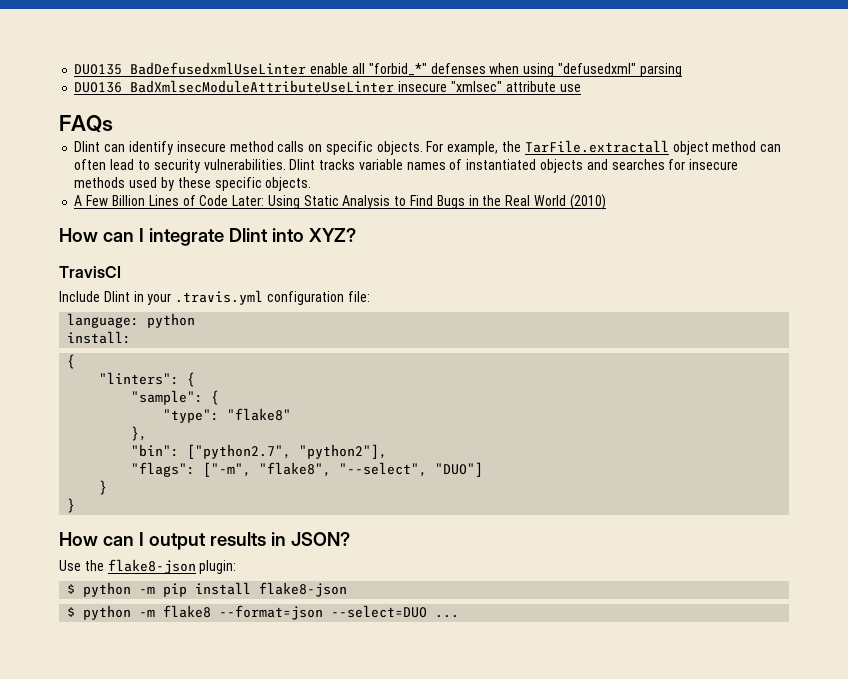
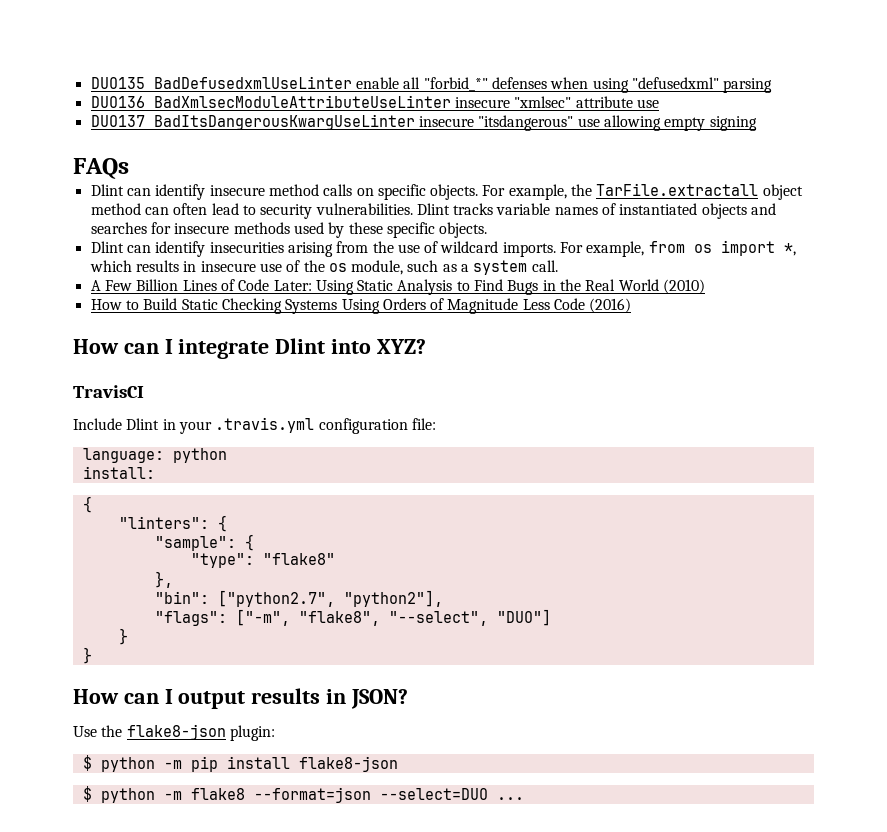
(581, 88) none -> [90,114,757,131] // DUO137 BadItsDangerousKwargUseLinter insecure "itsdangerous" use allowing empty signing
(312, 184) none -> [90,240,796,257] [89,260,558,275] // Dlint can identify insecurities arising from the use of wildcard imports. For example, from os import *, which results in insecure use of the os module, such as a system call.
(606, 202) none -> [90,298,632,314] // How to Build Static Checking Systems Using Orders of Magnitude Less Code (2016)

